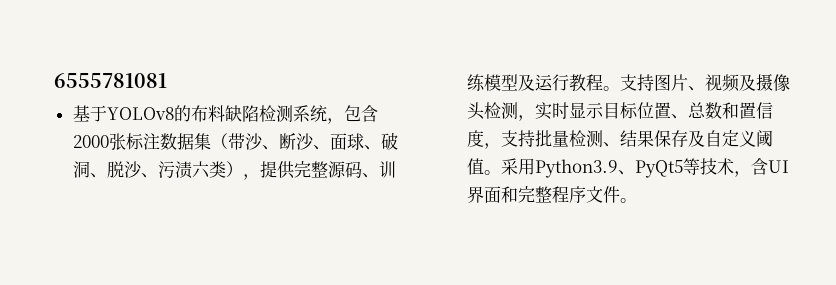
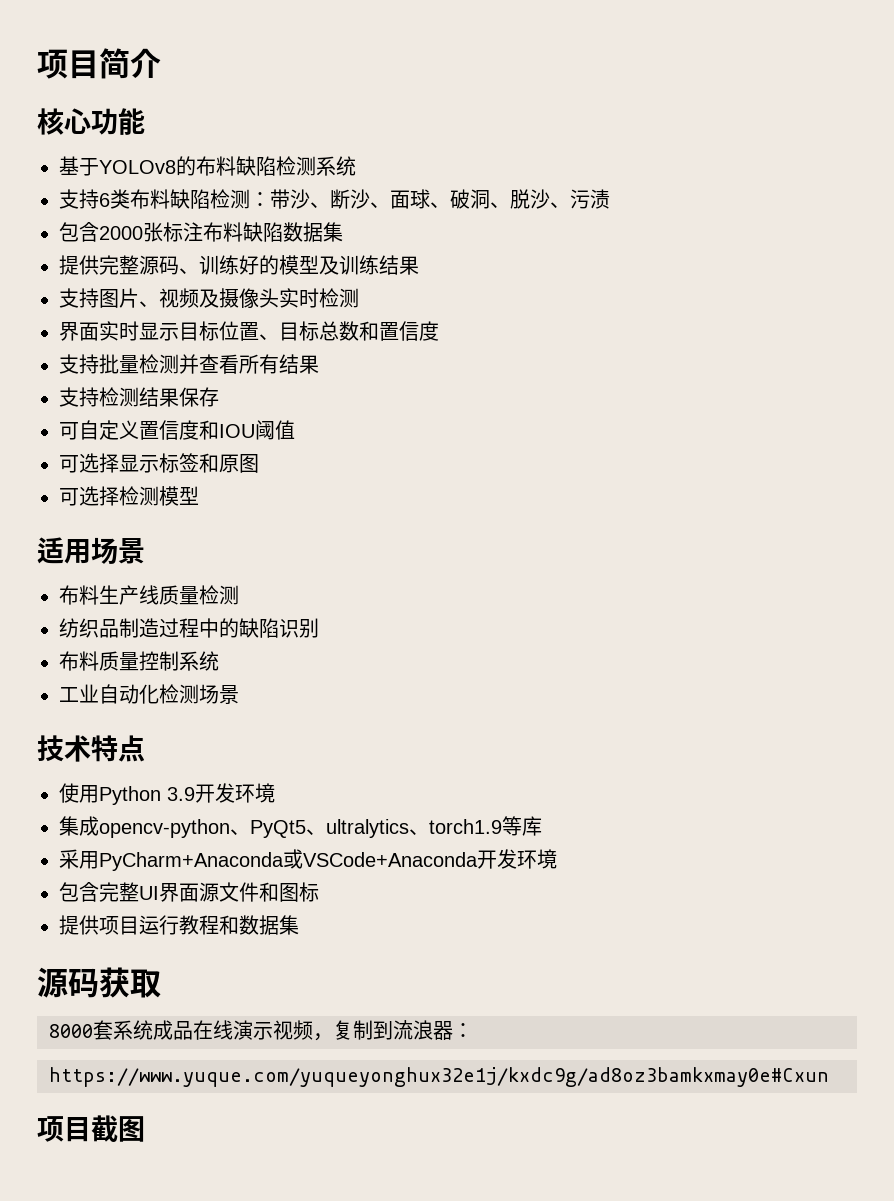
[54,73,167,88] 6555781081 -> [37,48,161,79] [37,108,145,135] 项目简介 // 核心功能
[326,105,378,124] [72,133,228,150] ，包含2000张标注数据集（ -> [59,189,270,209] // 支持6类布料缺陷检测：
[191,161,260,180] 六类）， -> [59,222,343,242] // 包含2000张标注布料缺陷数据集 //
[483,74,620,92] 模型及运行教程。 -> [239,255,419,275] 好的模型及训练结果 //
[483,102,535,121] 检测， -> [279,288,359,308] [59,322,99,341] 实时检测 // 界面
(688, 116) none -> [279,321,319,341] 目标
[483,143,501,149] ， -> (439, 331) //
[602,130,773,147] [466,158,789,178] [466,186,637,203] 、结果保存及自定义阈值。采用Python3.9、PyQt5等技术，含UI界面和完整程序文件。 -> [179,354,319,374] [59,387,219,407] [59,420,295,440] [59,453,259,473] [59,486,199,506] [37,537,145,564] [59,585,239,605] [59,618,319,638] [59,651,219,671] [59,684,239,704] [37,735,145,762] [59,783,275,805] [59,816,542,838] [59,849,557,871] [59,882,319,902] [59,915,299,935] [37,967,161,998] [49,1020,473,1041] [49,1067,829,1087] [37,1115,145,1142] 并查看所有结果 // 支持检测结果保存 // 可自定义置信度和IOU阈值 // 可选择显示标签和原图 // 可选择检测模型 // 适用场景 // 布料生产线质量检测 // 纺织品制造过程中的缺陷识别 // 布料质量控制系统 // 工业自动化检测场景 // 技术特点 // 使用Python 3.9开发环境 // 集成opencv-python、PyQt5、ultralytics、torch1.9等库 // 采用PyCharm+Anaconda或VSCode+Anaconda开发环境 // 包含完整UI界面源文件和图标 // 提供项目运行教程和数据集 // 源码获取 // 8000套系统成品在线演示视频，复制到流浪器： // https://www.yuque.com/yuqueyonghux32e1j/kxdc9g/ad8oz3bamkxmay0e#Cxun // 项目截图

